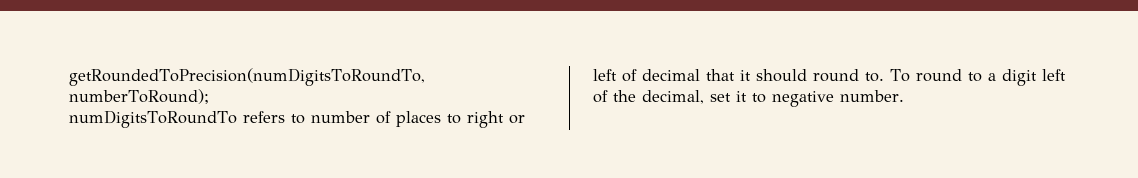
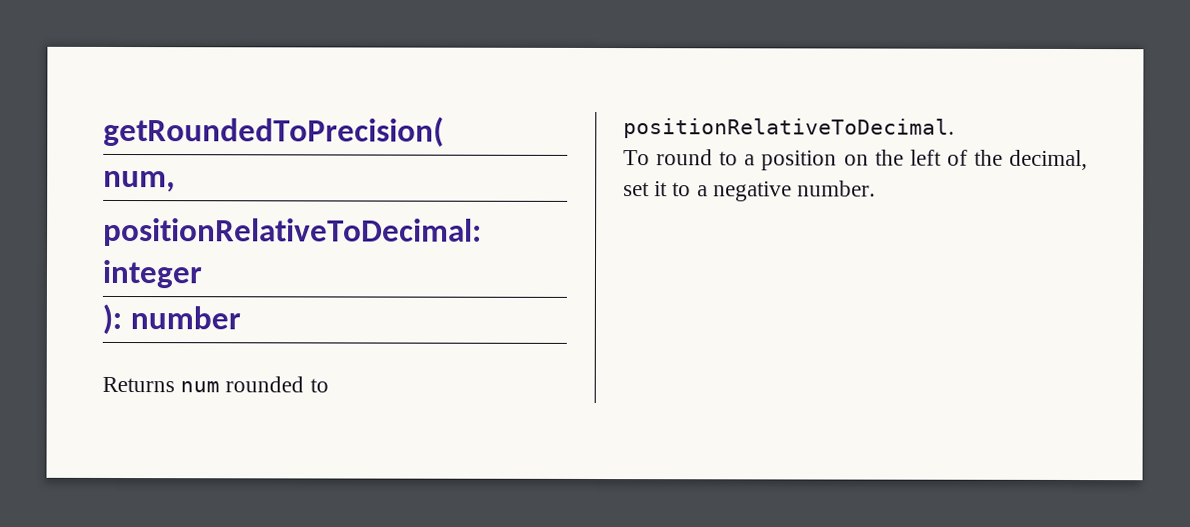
[69,68,425,86] [69,89,209,104] [69,110,525,128] [593,69,884,82] getRoundedToPrecision(numDigitsToRoundTo, numberToRound); // numDigitsToRoundTo refers to number of places to right or left of decimal that it should round to. -> [103,115,444,147] [103,170,176,193] [103,217,482,247] [102,259,203,289] [102,303,241,335] [102,376,329,393] [623,118,955,139] getRoundedToPrecision( // num, // positionRelativeToDecimal: integer // ): number // Returns num rounded to positionRelativeToDecimal. //
[1001,69,1037,86] digit -> [761,149,904,171] position on the
(766, 98) none -> [696,185,708,197] a

